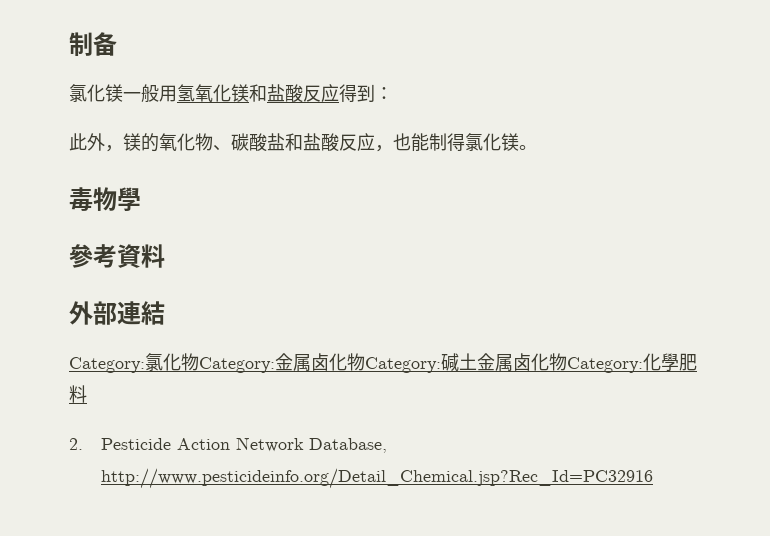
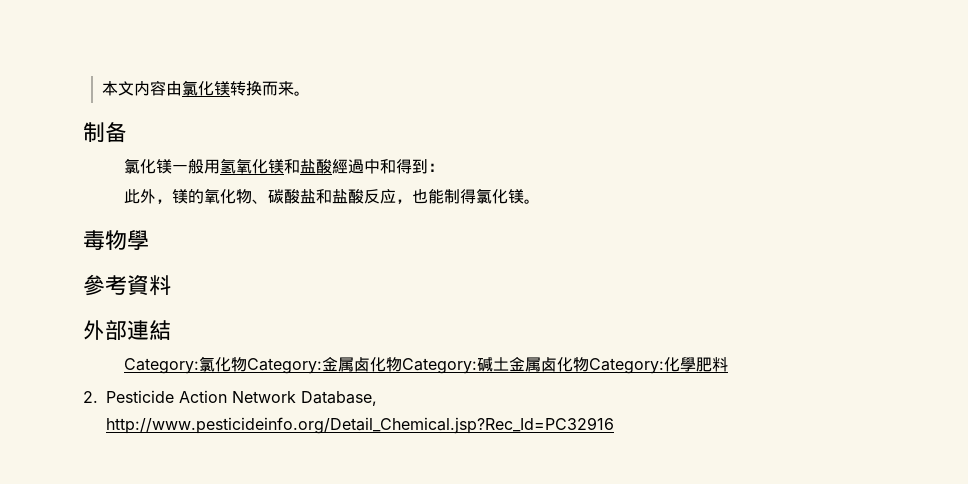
(69, 44) none -> [102,80,311,96] 本文内容由氯化镁转换而来。 //
[303,84,339,102] 反应 -> [331,159,396,174] 經過中和

